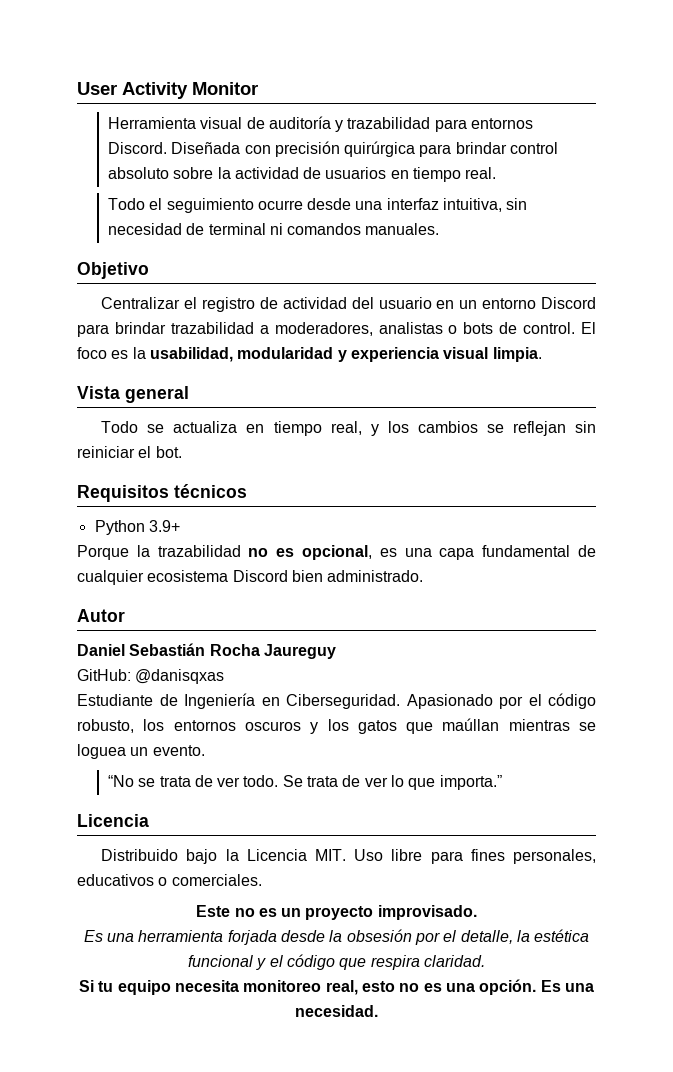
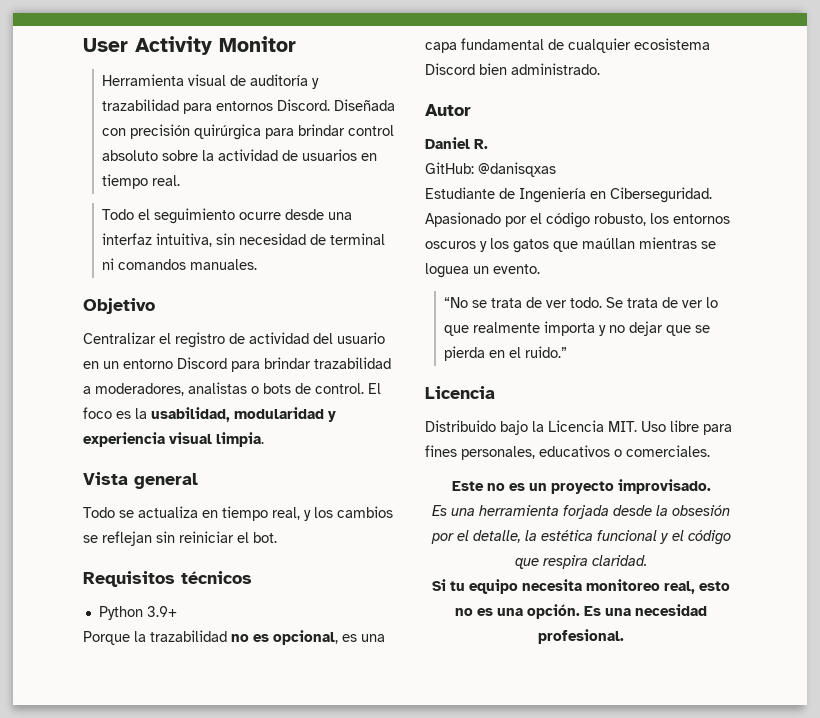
[129,643,336,659] Sebastián Rocha Jaureguy -> [474,139,488,149] R.
[439,775,502,790] importa.” -> [472,321,710,336] [443,346,567,361] realmente importa y no dejar que se pierda en el ruido.”
[295,1005,378,1017] necesidad. -> [635,604,707,616] [538,629,624,644] necesidad profesional.

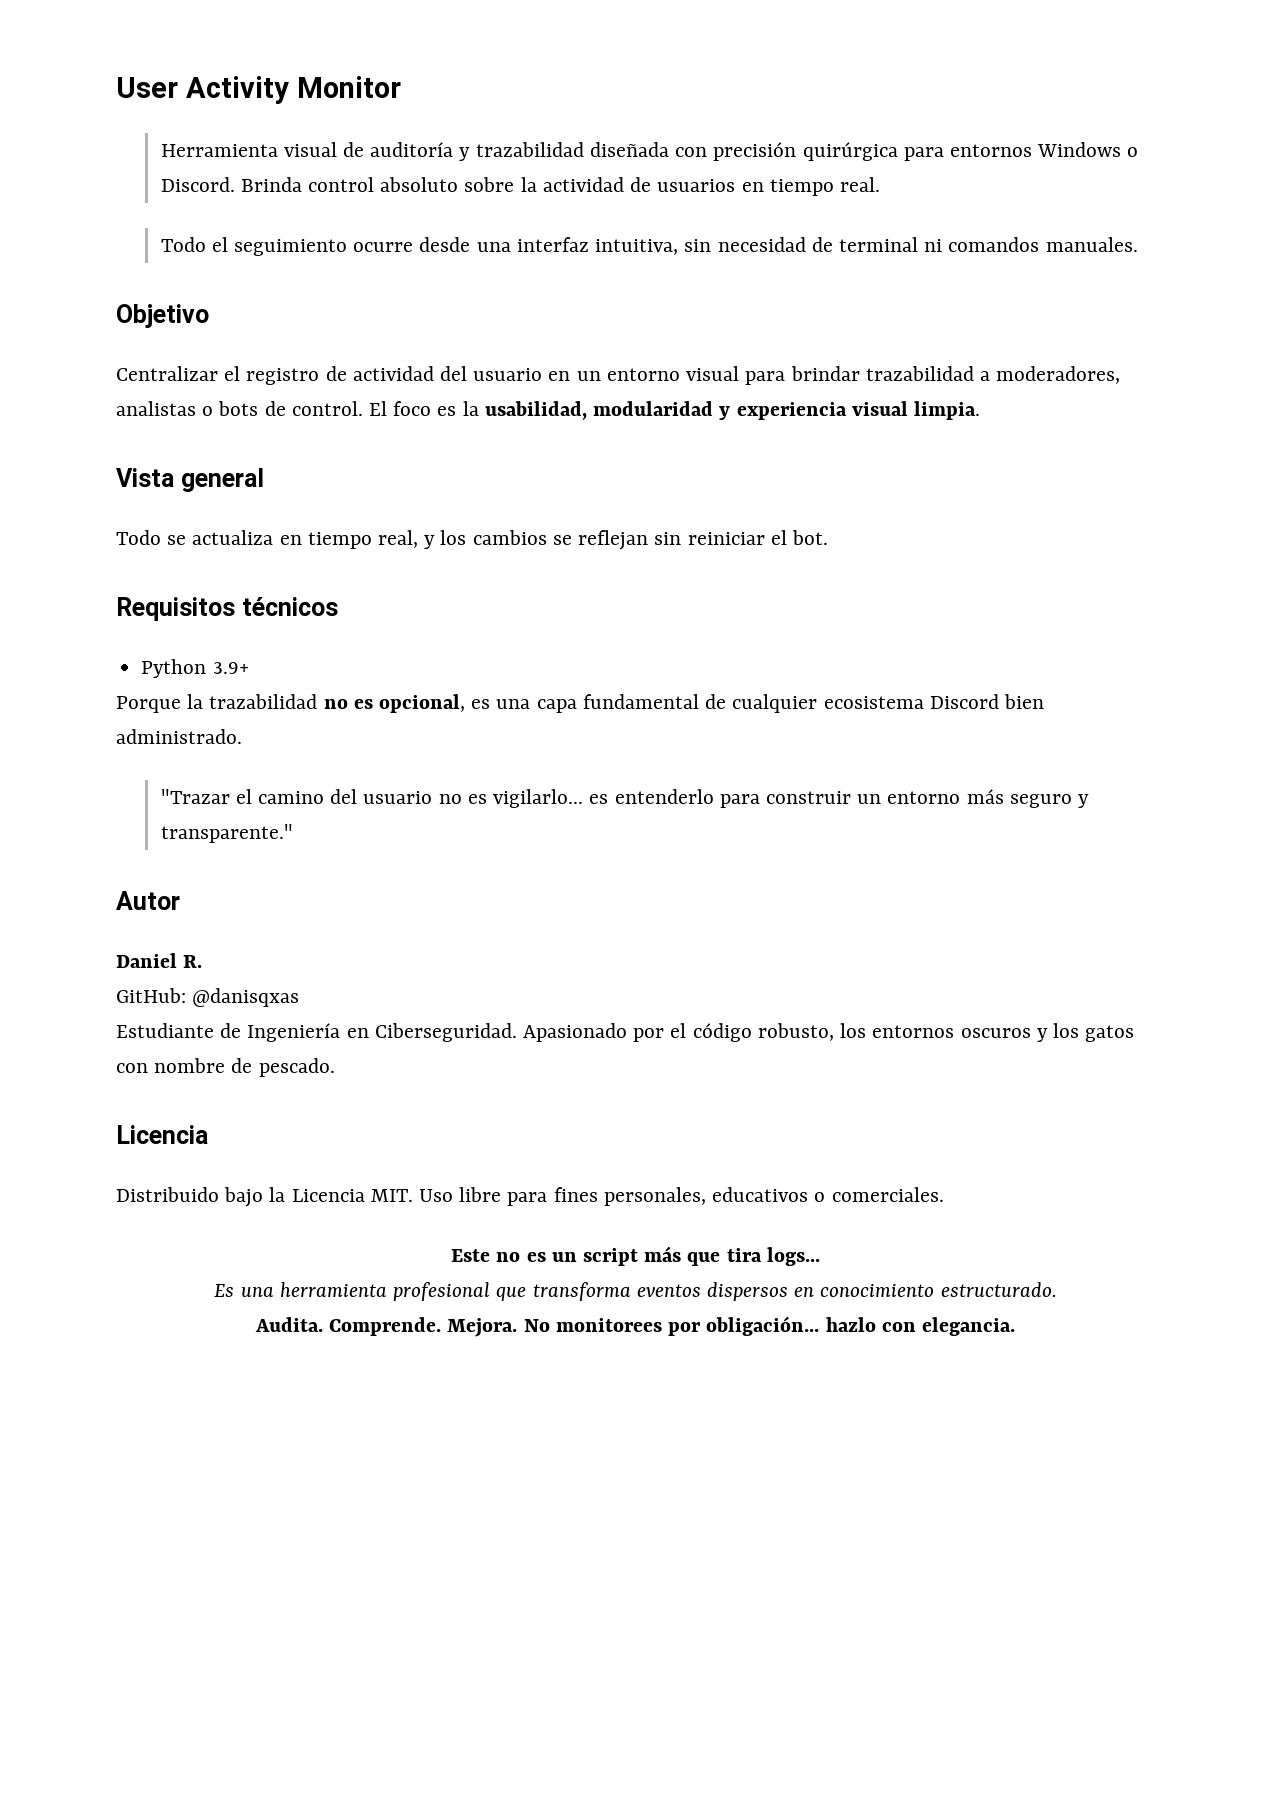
[182,99,395,114] [101,124,345,140] para entornos Discord. Diseñada con precisión quirúrgica para brindar -> [589,142,1139,161] [160,177,302,192] diseñada con precisión quirúrgica para entornos Windows o Discord. Brinda
[177,357,227,369] Discord -> [686,366,740,381] visual
(600, 69) none -> [160,789,1089,808] [160,824,293,843] // "Trazar el camino del usuario no es vigilarlo... es entenderlo para construir un entorno más seguro y transparente."
[553,237,716,252] [425,263,540,278] [443,297,718,308] [443,321,710,336] [443,346,567,361] que maúllan mientras se loguea un evento. // “No se trata de ver todo. Se trata de ver lo que realmente importa y no dejar que se pierda en el ruido.” -> [116,1058,335,1077] con nombre de pescado.
[550,479,711,494] [432,505,730,519] [430,530,731,545] [515,555,647,569] [432,579,730,594] [455,604,707,619] [538,629,624,644] proyecto improvisado. // Es una herramienta forjada desde la obsesión por el detalle, la estética funcional y el código que respira claridad. // Si tu equipo necesita monitoreo real, esto no es una opción. Es una necesidad profesional. -> [582,1246,820,1266] [214,1282,1057,1301] [255,1316,1015,1337] script más que tira logs... // Es una herramienta profesional que transforma eventos dispersos en conocimiento estructurado. // Audita. Comprende. Mejora. No monitorees por obligación... hazlo con elegancia.

